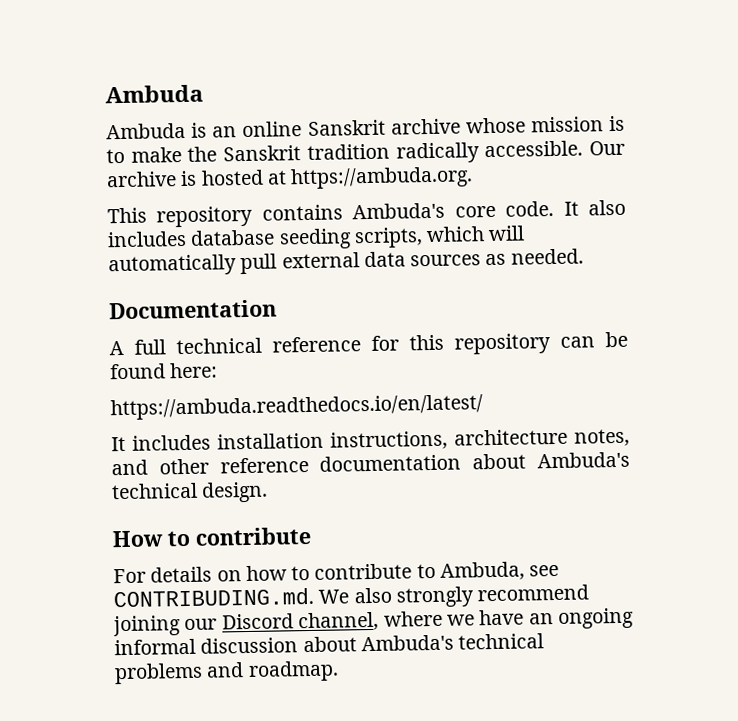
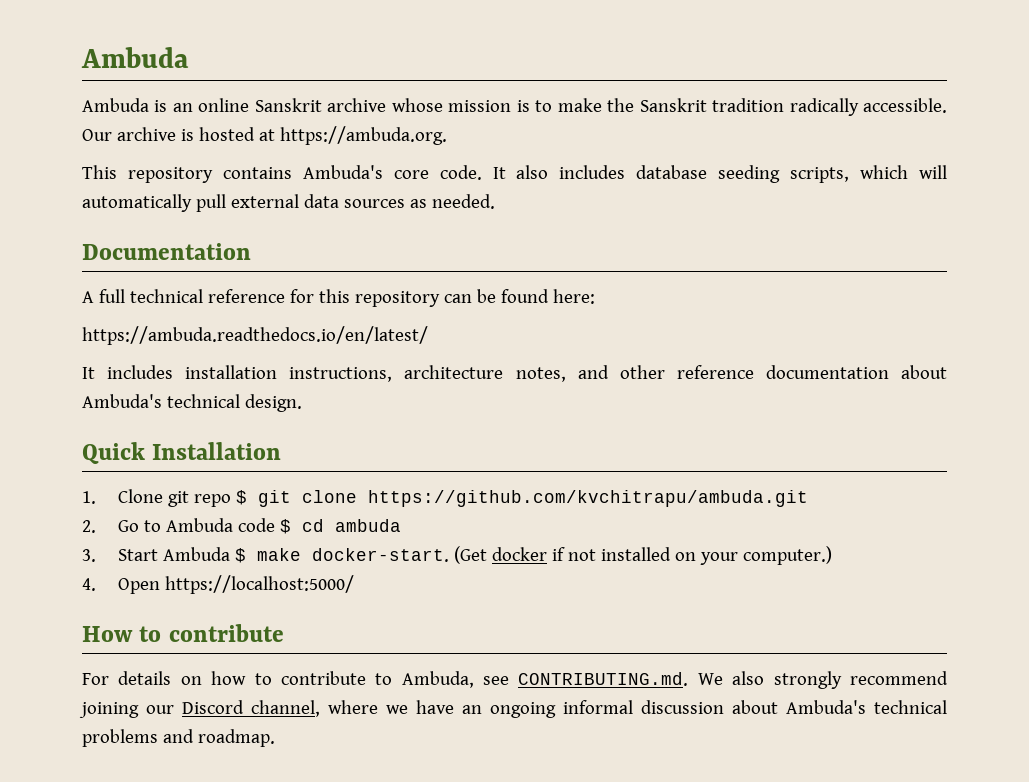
(269, 492) none -> [82,442,282,464] [82,489,808,507] [82,518,401,534] [82,546,832,565] [82,575,354,594] // Quick Installation // 1. Clone git repo $ git clone https://github.com/kvchitrapu/ambuda.git // 2. Go to Ambuda code $ cd ambuda // 3. Start Ambuda $ make docker-start. (Get docker if not installed on your computer.) // 4. Open https://localhost:5000/
[113,587,314,608] CONTRIBUDING.md. -> [518,672,689,686] CONTRIBUTING.md.

